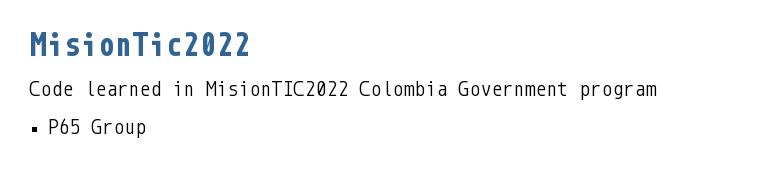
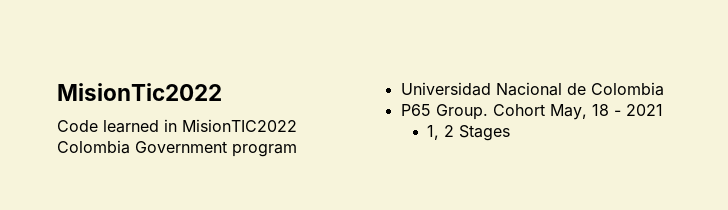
[47,118,147,138] P65 Group -> [400,82,664,96] [400,104,663,120] [426,125,510,141] Universidad Nacional de Colombia // P65 Group. Cohort May, 18 - 2021 // 1, 2 Stages

